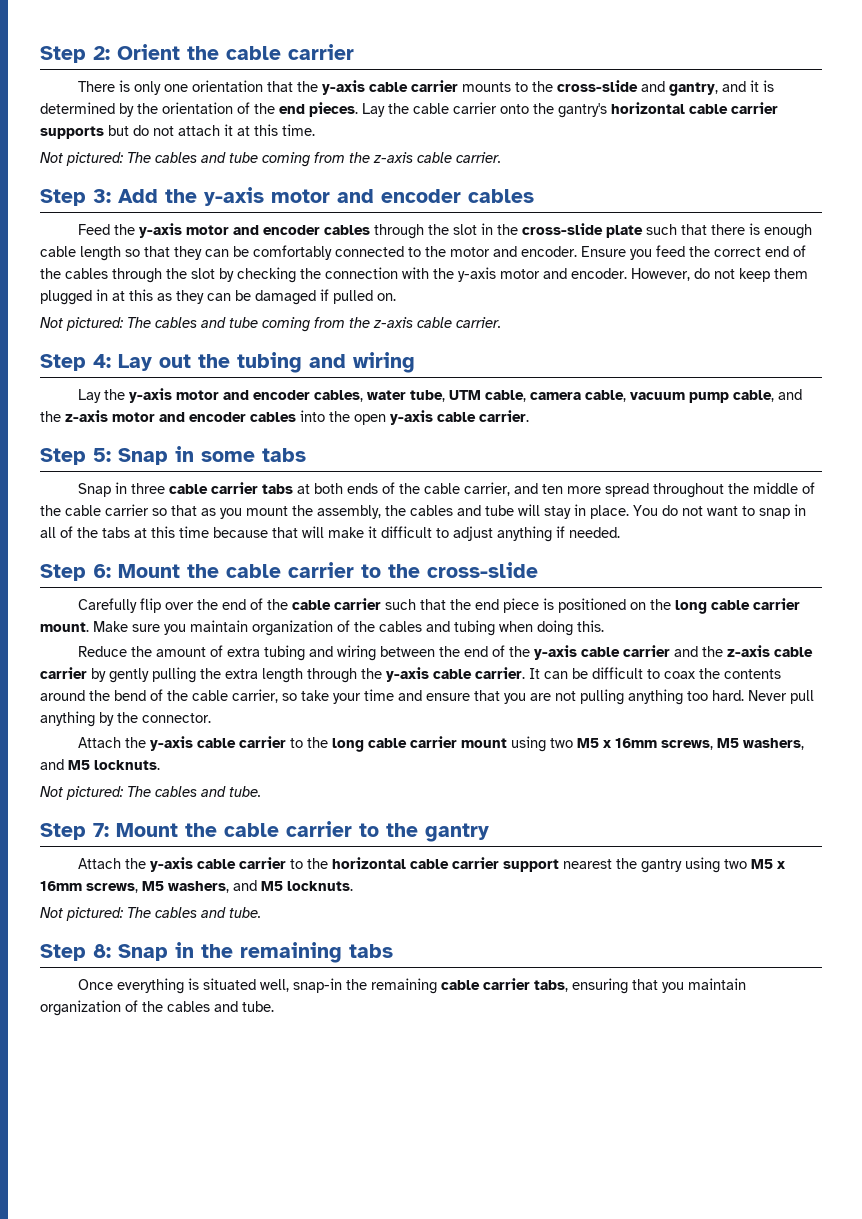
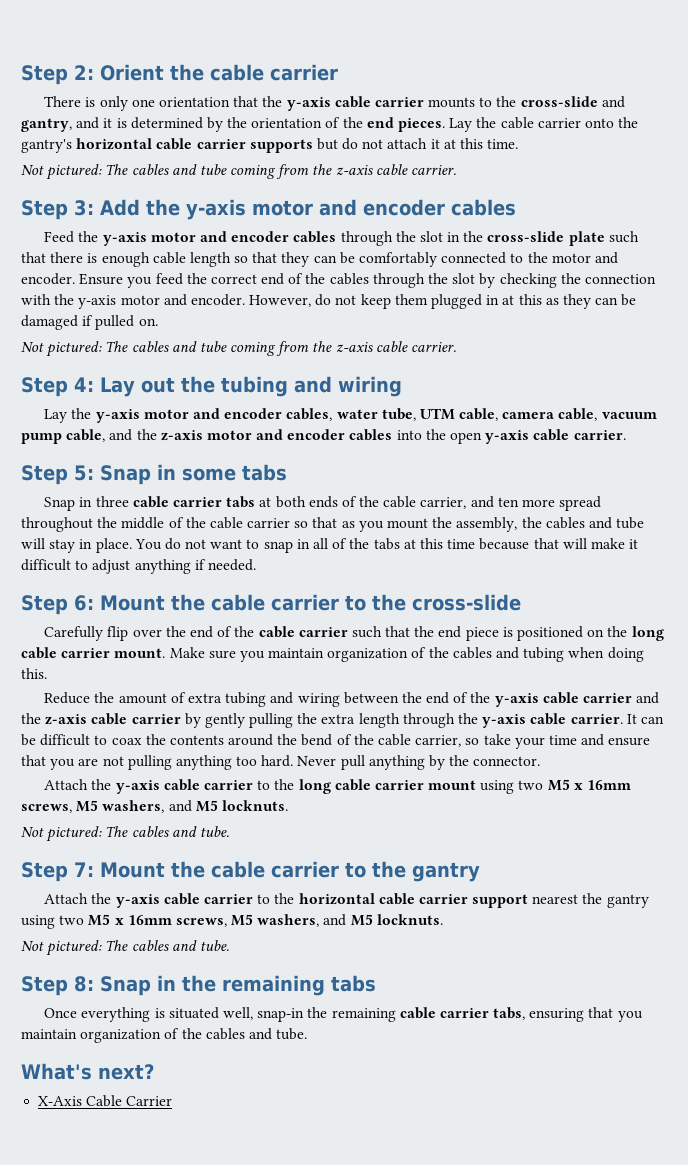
(274, 1006) none -> [21,1063,154,1080] [38,1095,173,1107] // What's next? // X-Axis Cable Carrier

